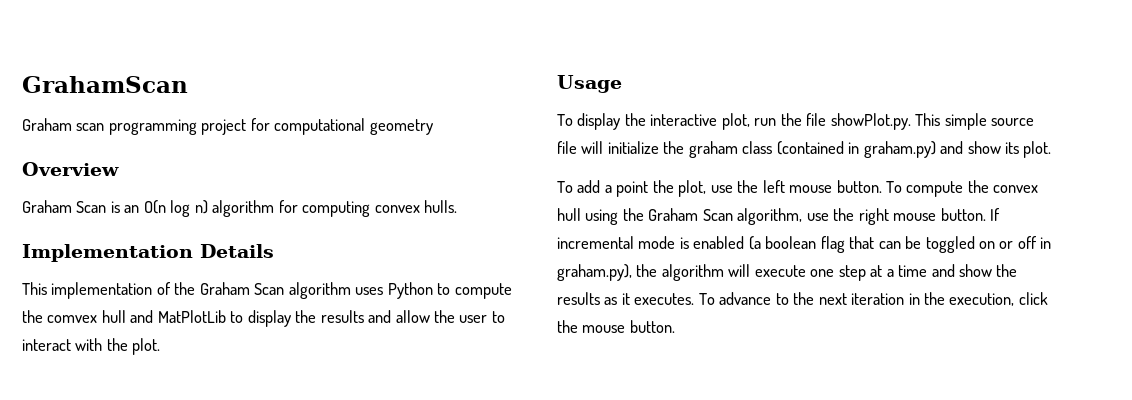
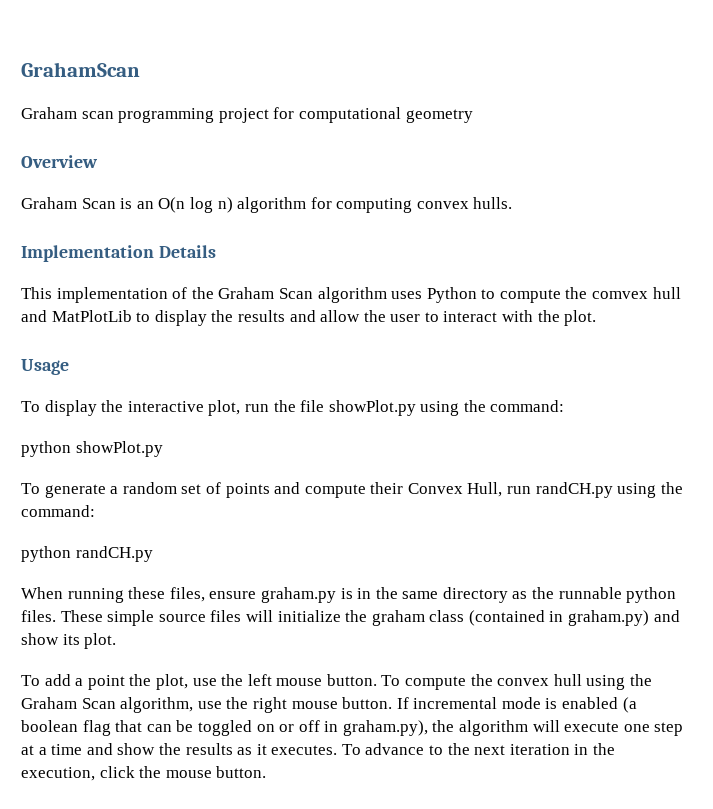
[830,113,941,130] showPlot.py. This -> [328,400,565,416] [21,441,163,457] [21,482,683,498] [21,505,95,517] [21,546,153,562] [21,587,677,603] [21,610,103,622] showPlot.py using the command: // python showPlot.py // To generate a random set of points and compute their Convex Hull, run randCH.py using the command: // python randCH.py // When running these files, ensure graham.py is in the same directory as the runnable python files. These
[557,141,577,154] file -> [210,610,242,622] files

